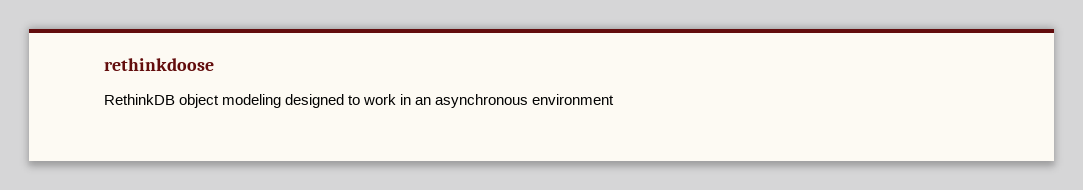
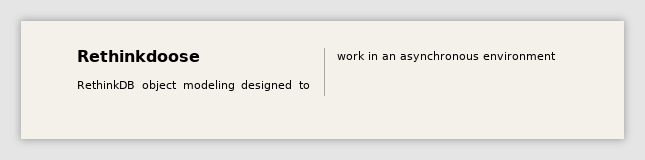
[104,58,214,71] rethinkdoose -> [77,50,200,62] Rethinkdoose

